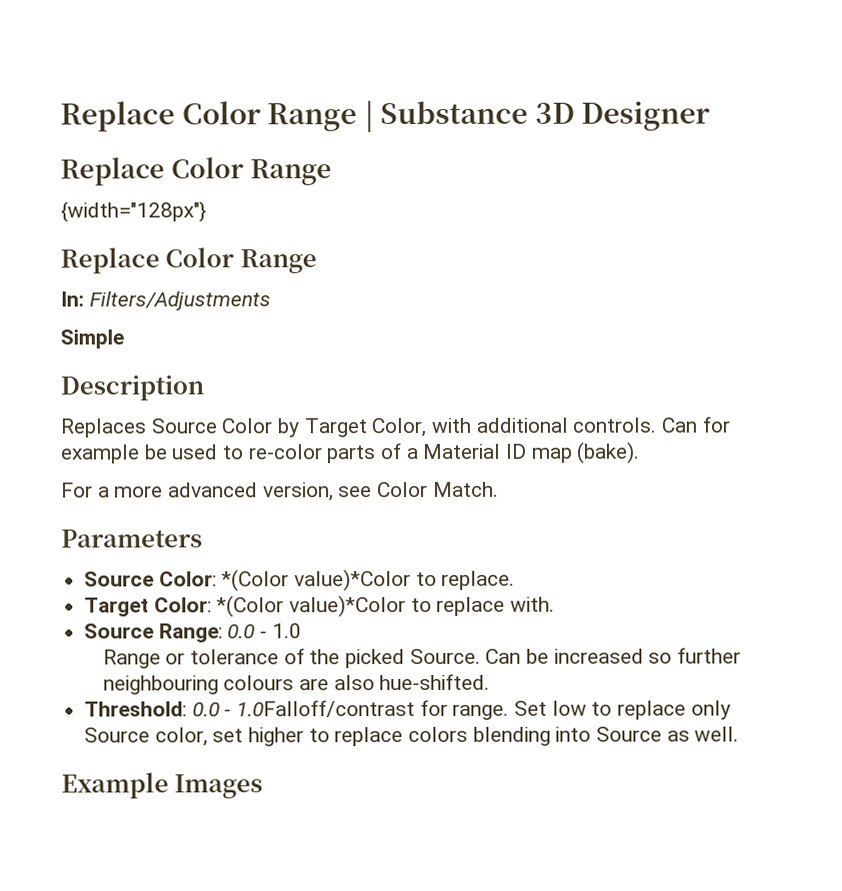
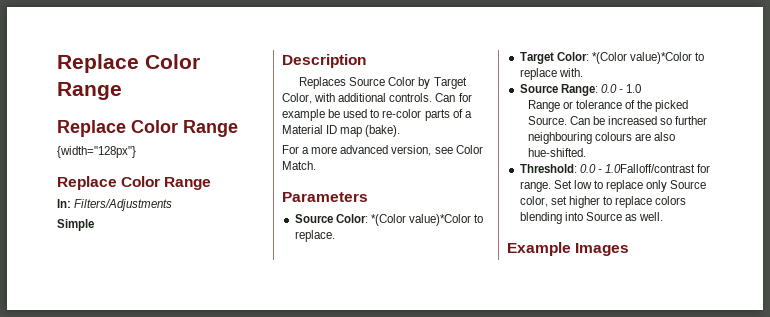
[60,100,711,133] Replace Color Range | Substance 3D Designer -> [57,54,200,73] [57,82,122,100] Replace Color Range

